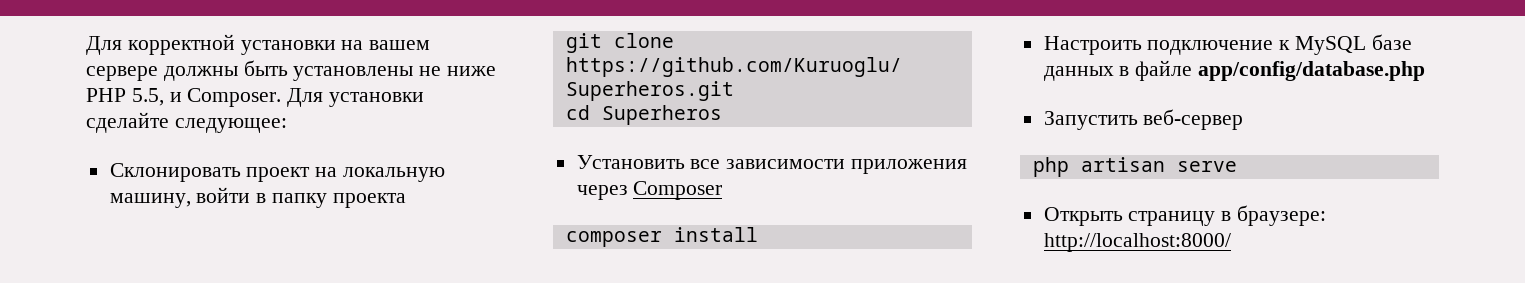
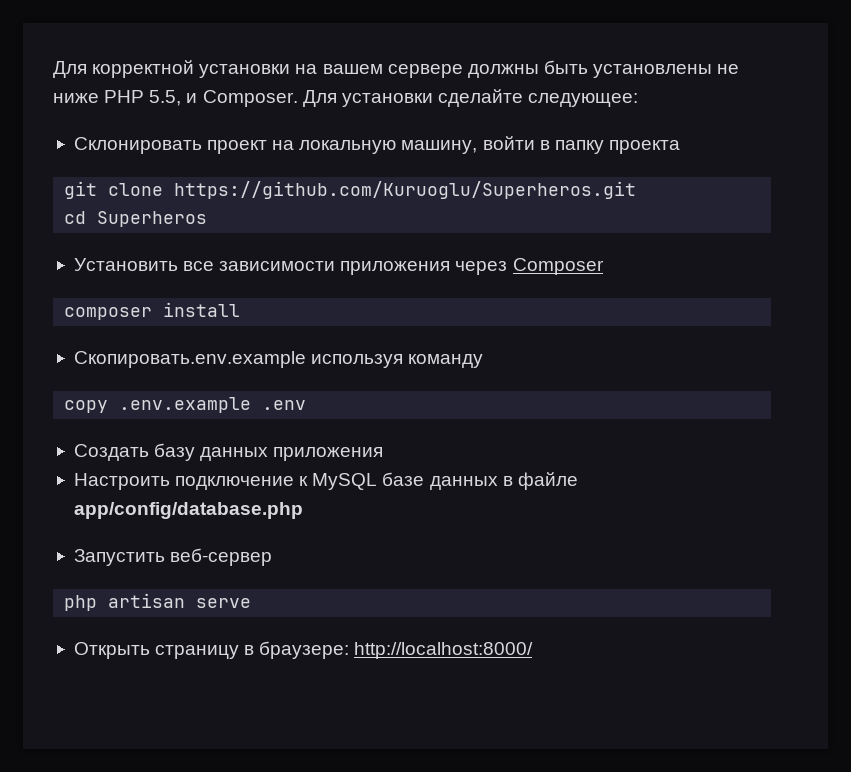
(758, 234) none -> [73,351,484,368] [64,397,307,413] [73,443,384,461] // Скопировать.env.example используя команду // copy .env.example .env // Создать базу данных приложения

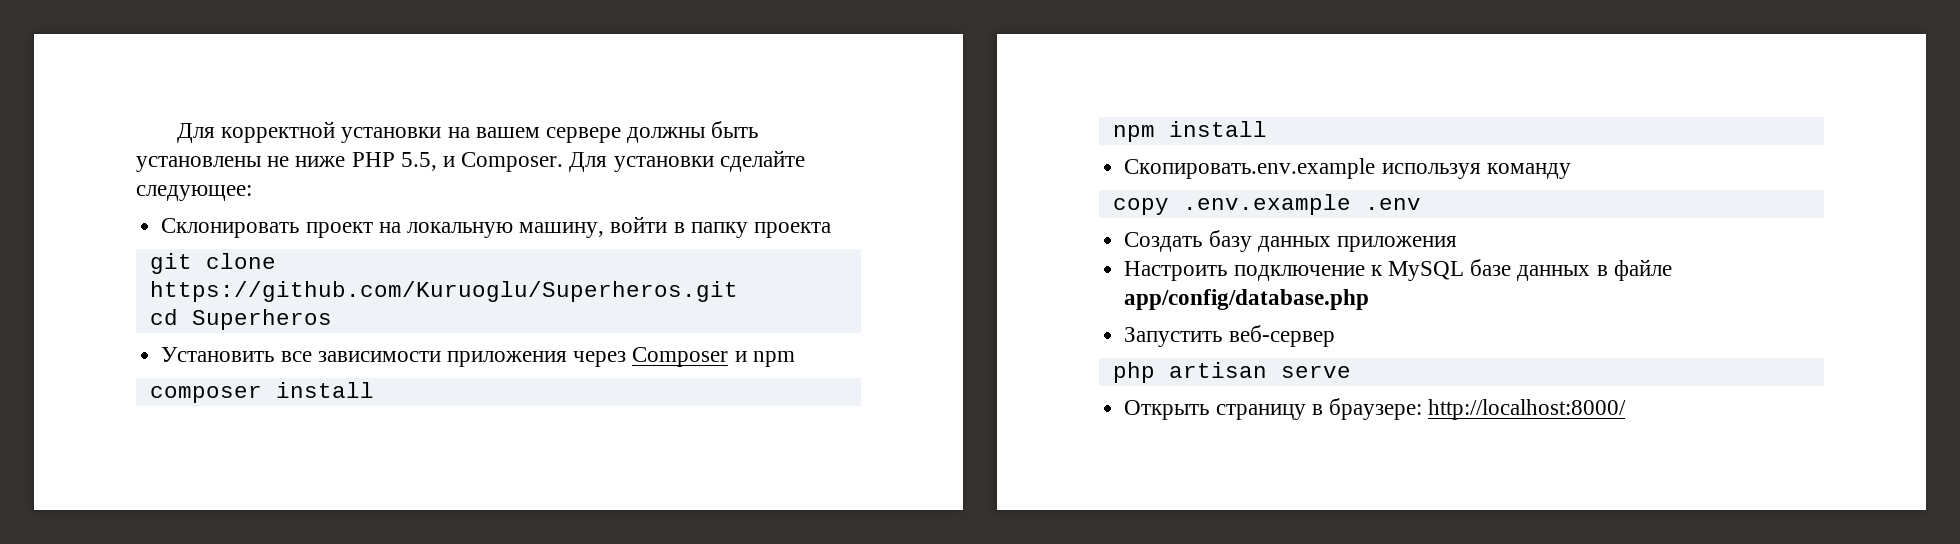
(604, 266) none -> [734,351,795,367] и npm
(241, 309) none -> [1112,121,1267,142] // npm install

